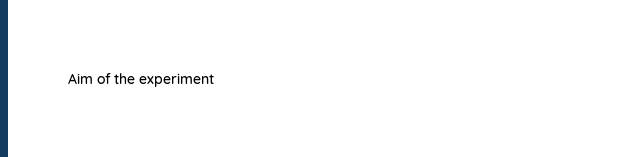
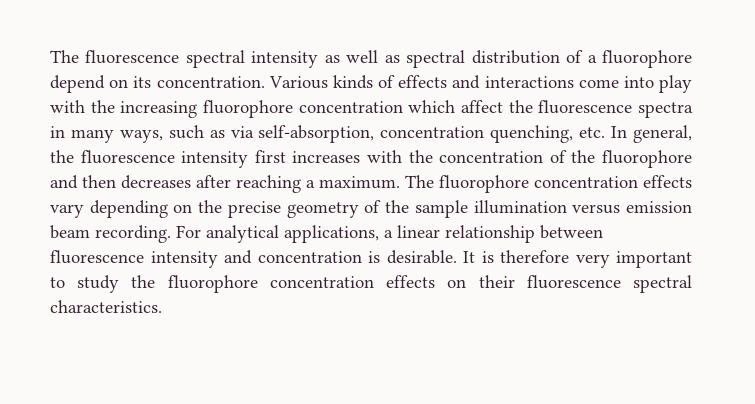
[68,73,214,87] Aim of the experiment -> [50,50,692,68] [50,75,692,93] [50,100,693,118] [50,125,692,143] [50,150,693,168] [50,175,692,193] [50,200,693,218] [50,225,603,243] [50,250,692,268] [50,275,692,293] [50,300,162,313] The fluorescence spectral intensity as well as spectral distribution of a fluorophore depend on its concentration. Various kinds of effects and interactions come into play with the increasing fluorophore concentration which affect the fluorescence spectra in many ways, such as via self-absorption, concentration quenching, etc. In general, the fluorescence intensity first increases with the concentration of the fluorophore and then decreases after reaching a maximum. The fluorophore concentration effects vary depending on the precise geometry of the sample illumination versus emission beam recording. For analytical applications, a linear relationship between fluorescence intensity and concentration is desirable. It is therefore very important to study the fluorophore concentration effects on their fluorescence spectral characteristics.

